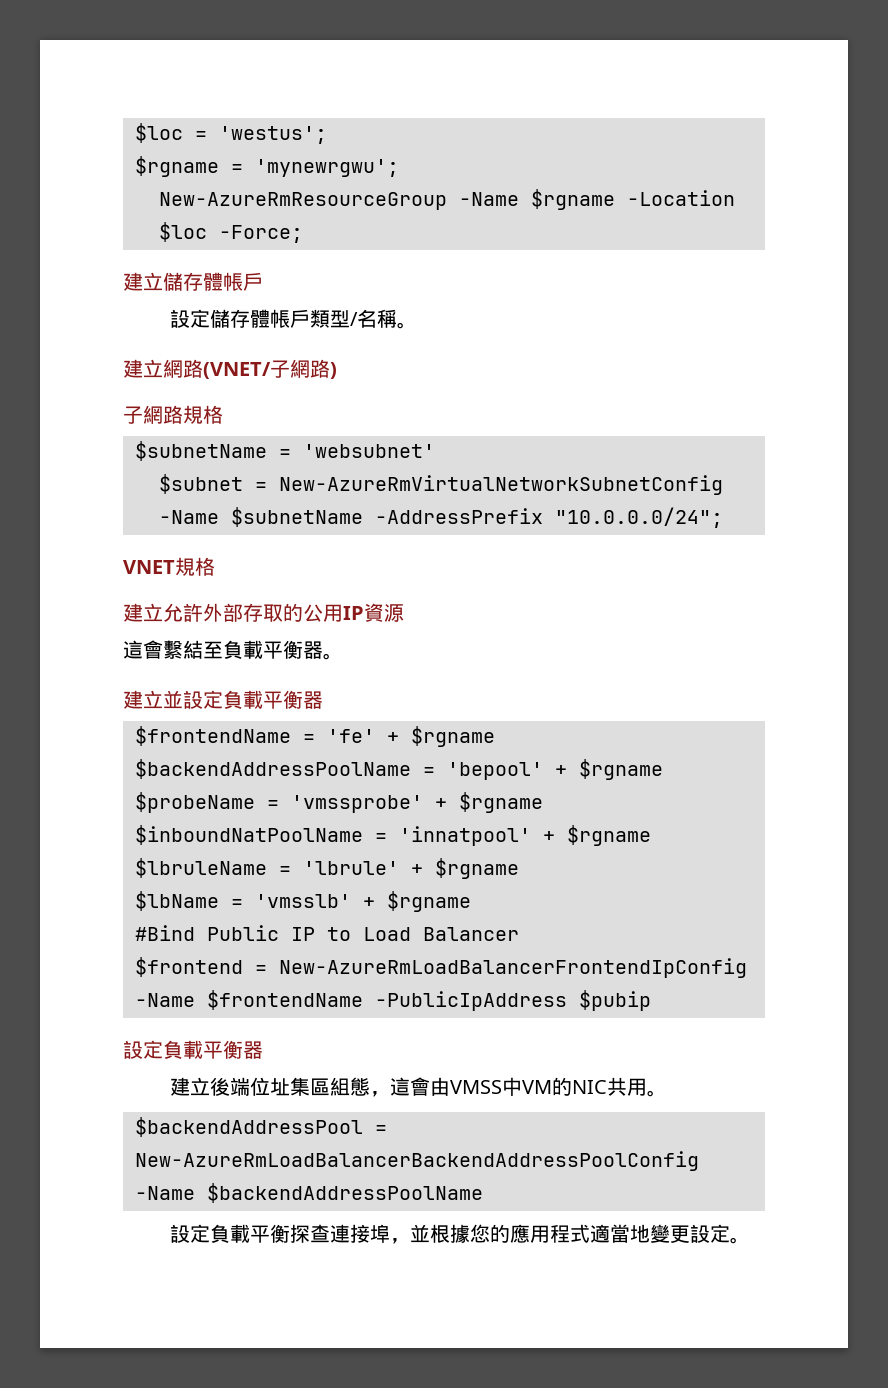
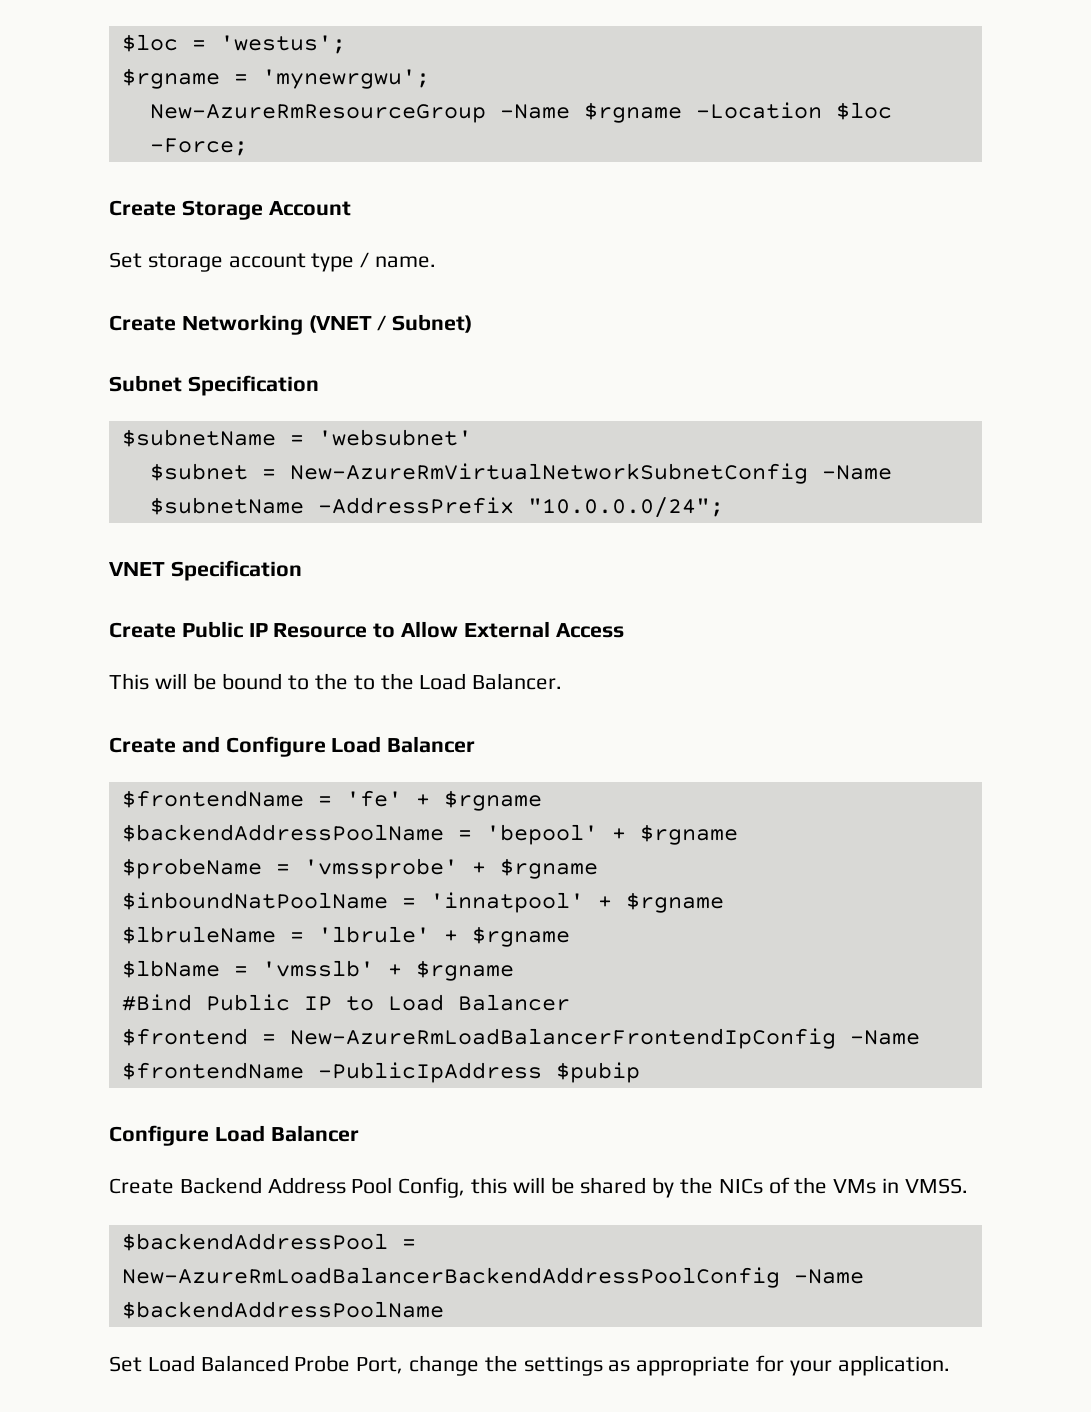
[123,272,263,291] [170,309,418,329] [123,359,337,379] [123,405,223,424] 建立儲存體帳戶 // 設定儲存體帳戶類型/名稱。 // 建立網路(VNET/子網路) // 子網路規格 -> [109,200,351,220] [109,252,437,272] [109,314,473,335] [109,375,319,396] Create Storage Account // Set storage account type / name. // Create Networking (VNET / Subnet) // Subnet Specification
[175,557,215,576] [123,603,404,622] [123,640,343,660] [123,690,323,709] 規格 // 建立允許外部存取的公用IP資源 // 這會繫結至負載平衡器。 // 建立並設定負載平衡器 -> [170,560,302,581] [109,621,624,638] [109,673,563,690] [109,736,476,757] Specification // Create Public IP Resource to Allow External Access // This will be bound to the to the Load Balancer. // Create and Configure Load Balancer
[123,1040,263,1059] [170,1077,668,1097] 設定負載平衡器 // 建立後端位址集區組態，這會由VMSS中VM的NIC共用。 -> [109,1125,359,1146] [109,1177,968,1198] Configure Load Balancer // Create Backend Address Pool Config, this will be shared by the NICs of the VMs in VMSS.
[170,1224,751,1244] 設定負載平衡探查連接埠，並根據您的應用程式適當地變更設定。 -> [109,1355,950,1376] Set Load Balanced Probe Port, change the settings as appropriate for your application.

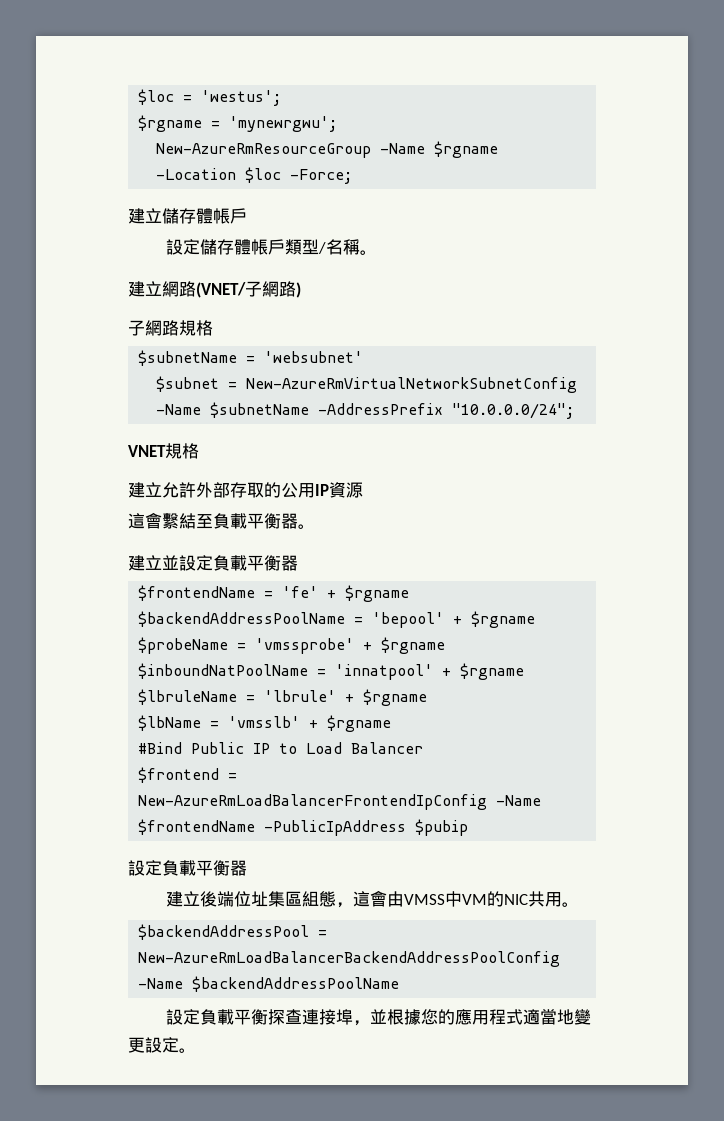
[109,200,351,220] [109,252,437,272] [109,314,473,335] [109,375,319,396] Create Storage Account // Set storage account type / name. // Create Networking (VNET / Subnet) // Subnet Specification -> [128,208,247,224] [166,239,378,255] [128,281,301,298] [128,320,213,336] 建立儲存體帳戶 // 設定儲存體帳戶類型/名稱。 // 建立網路(VNET/子網路) // 子網路規格
[170,560,302,581] [109,621,624,638] [109,673,563,690] [109,736,476,757] Specification // Create Public IP Resource to Allow External Access // This will be bound to the to the Load Balancer. // Create and Configure Load Balancer -> [165,443,199,459] [128,482,363,498] [128,512,315,529] [128,555,298,571] 規格 // 建立允許外部存取的公用IP資源 // 這會繫結至負載平衡器。 // 建立並設定負載平衡器
[109,1125,359,1146] [109,1177,968,1198] Configure Load Balancer // Create Backend Address Pool Config, this will be shared by the NICs of the VMs in VMSS. -> [128,860,247,876] [166,890,580,908] 設定負載平衡器 // 建立後端位址集區組態，這會由VMSS中VM的NIC共用。
[109,1355,950,1376] Set Load Balanced Probe Port, change the settings as appropriate for your application. -> [166,1009,592,1026] [128,1037,196,1053] 設定負載平衡探查連接埠，並根據您的應用程式適當地變更設定。

